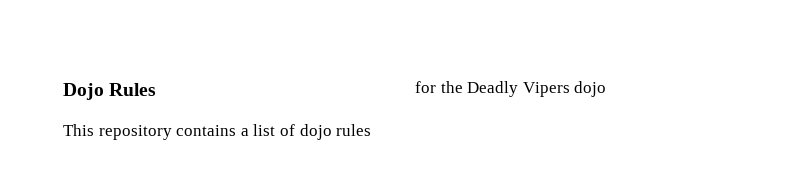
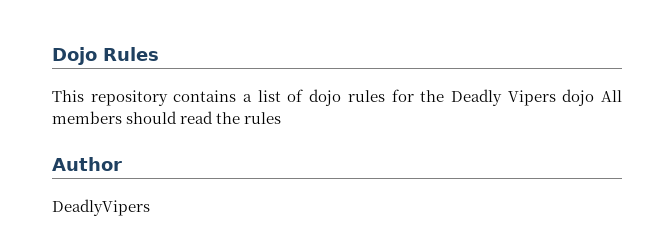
(607, 89) none -> [601,90,622,102] [52,111,282,124] [52,157,122,171] [52,199,150,216] All members should read the rules // Author // DeadlyVipers

